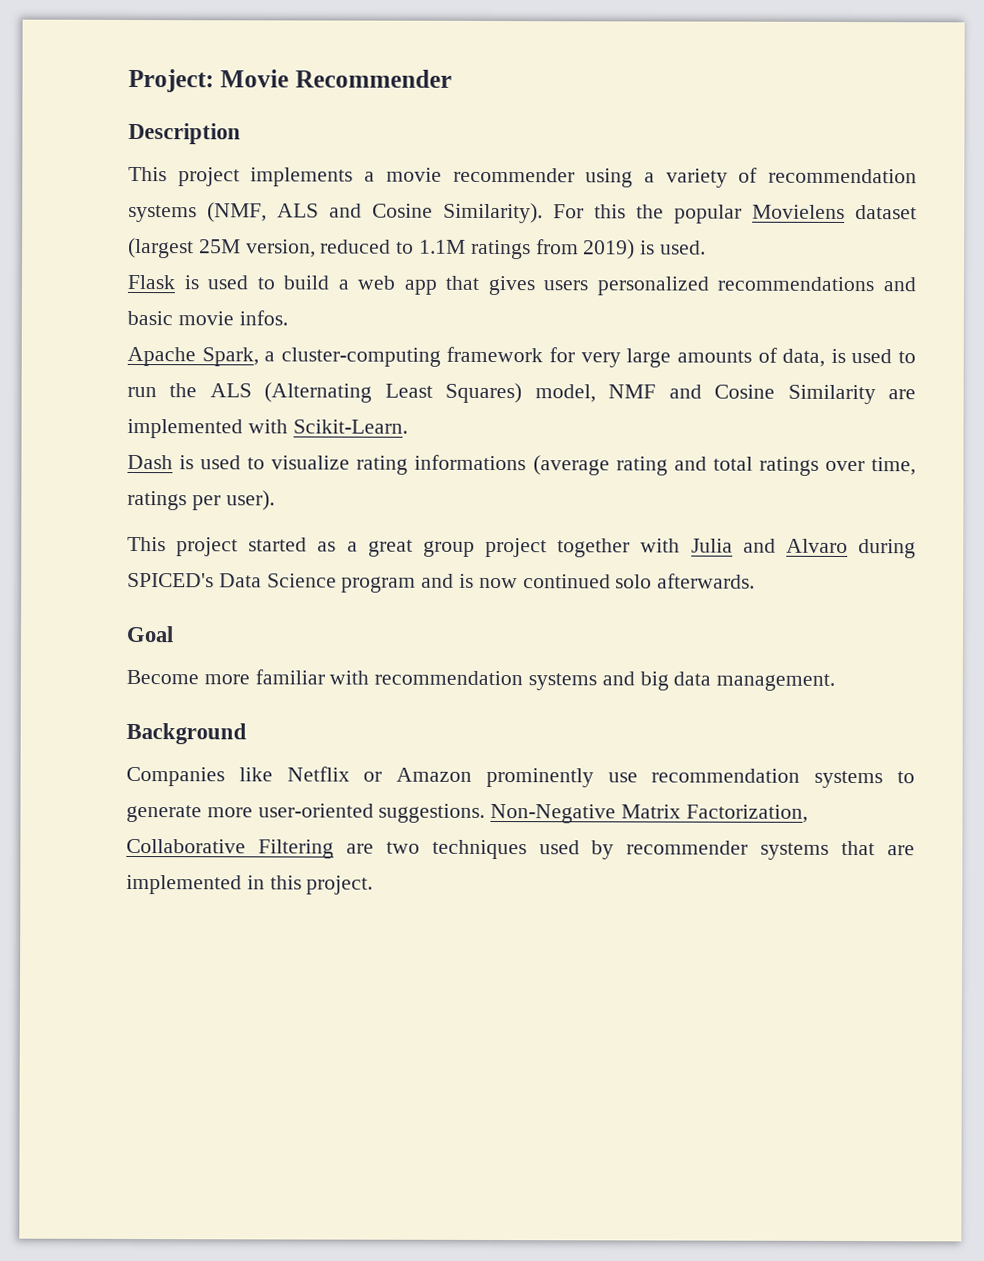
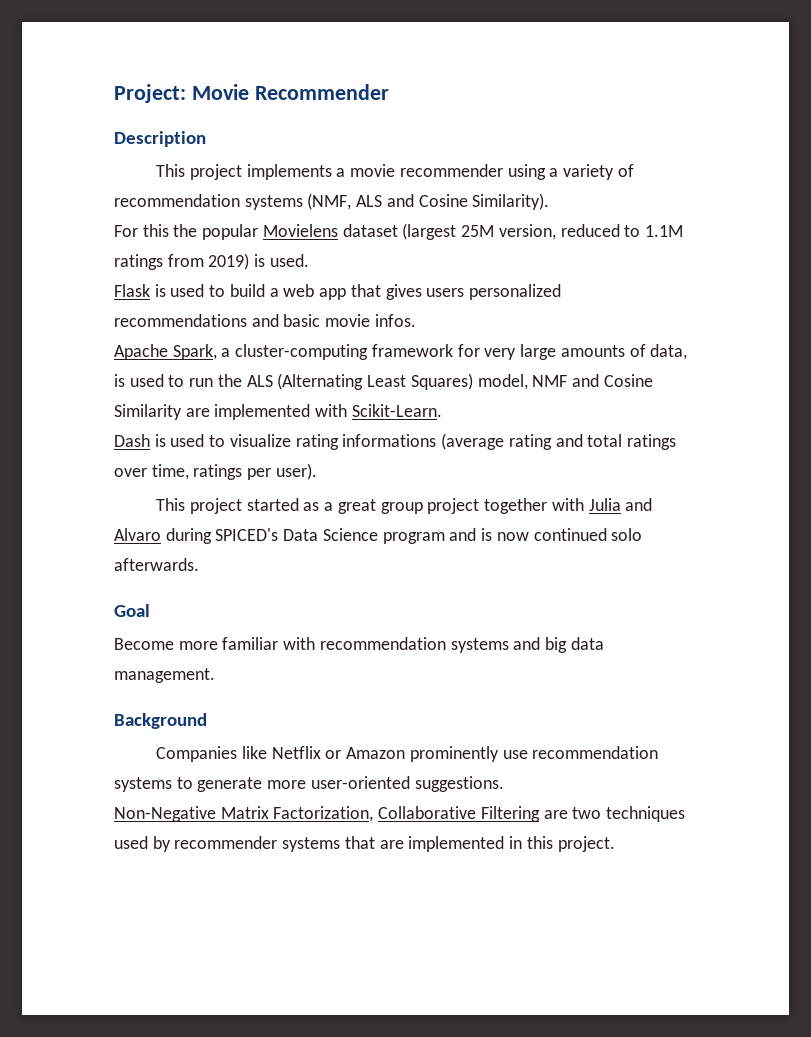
(543, 213) none -> (550, 201) //
(486, 813) none -> (504, 784) //

